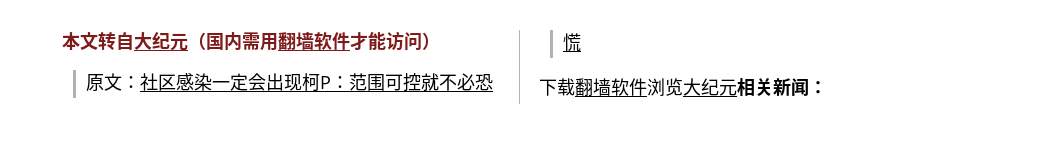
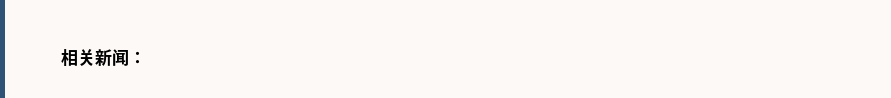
[62,31,440,51] [85,73,493,92] [562,33,581,52] [539,78,737,96] 本文转自大纪元（国内需用翻墙软件才能访问） // 原文：社区感染一定会出现柯P：范围可控就不必恐慌 // 下载翻墙软件浏览大纪元 -> (61, 57) none

